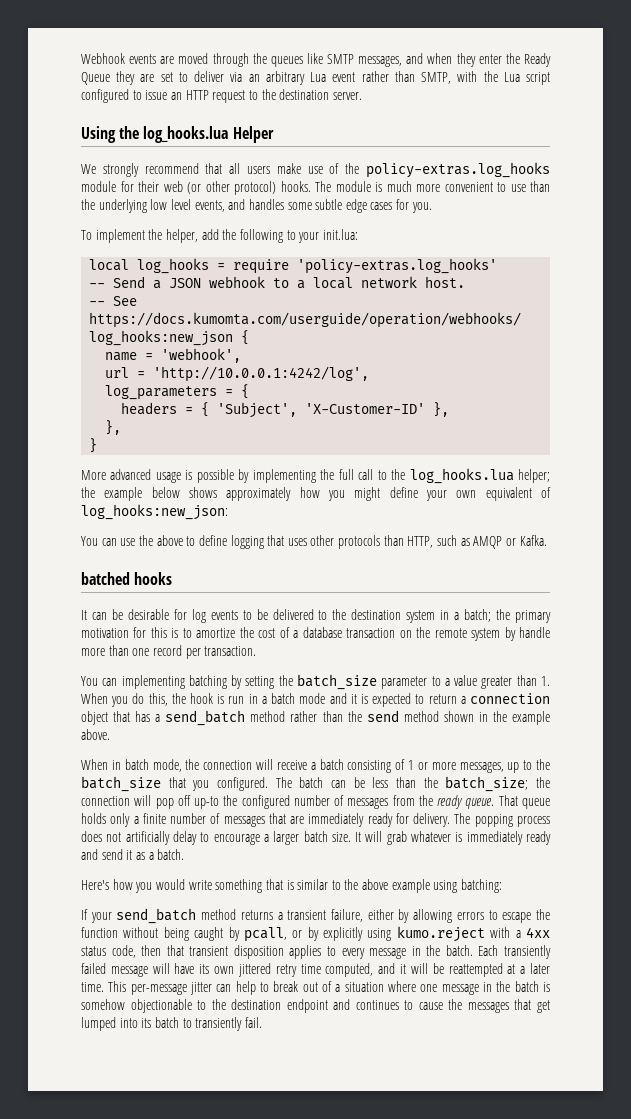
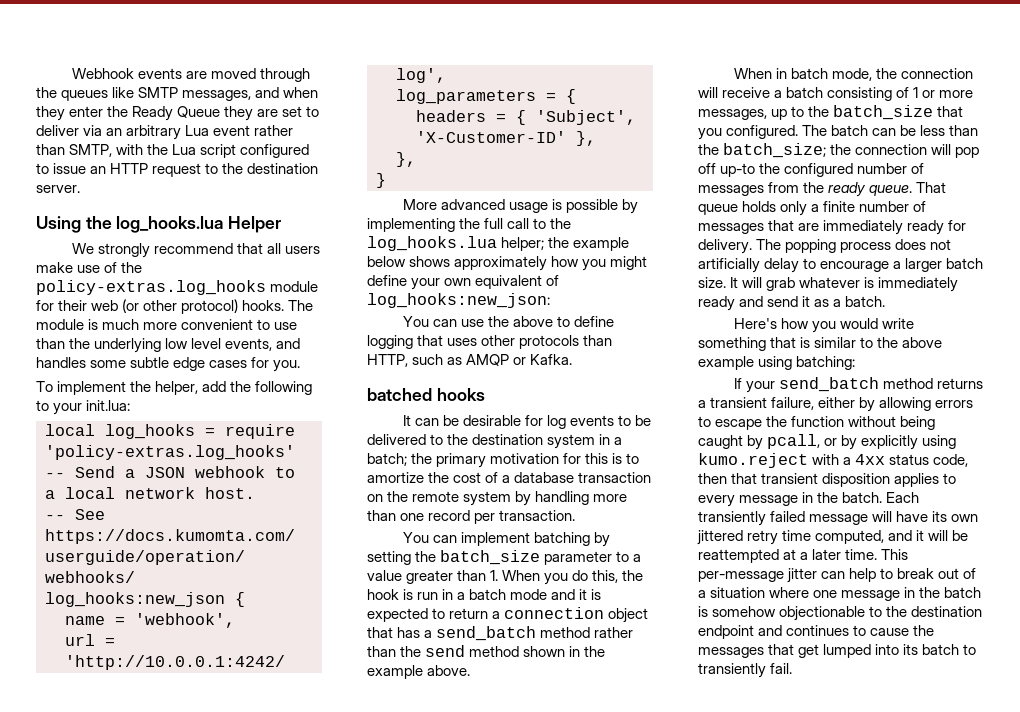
[519,627,551,638] handle -> [535,491,590,505] handling
[121,675,185,689] implementing -> [460,532,530,546] implement

